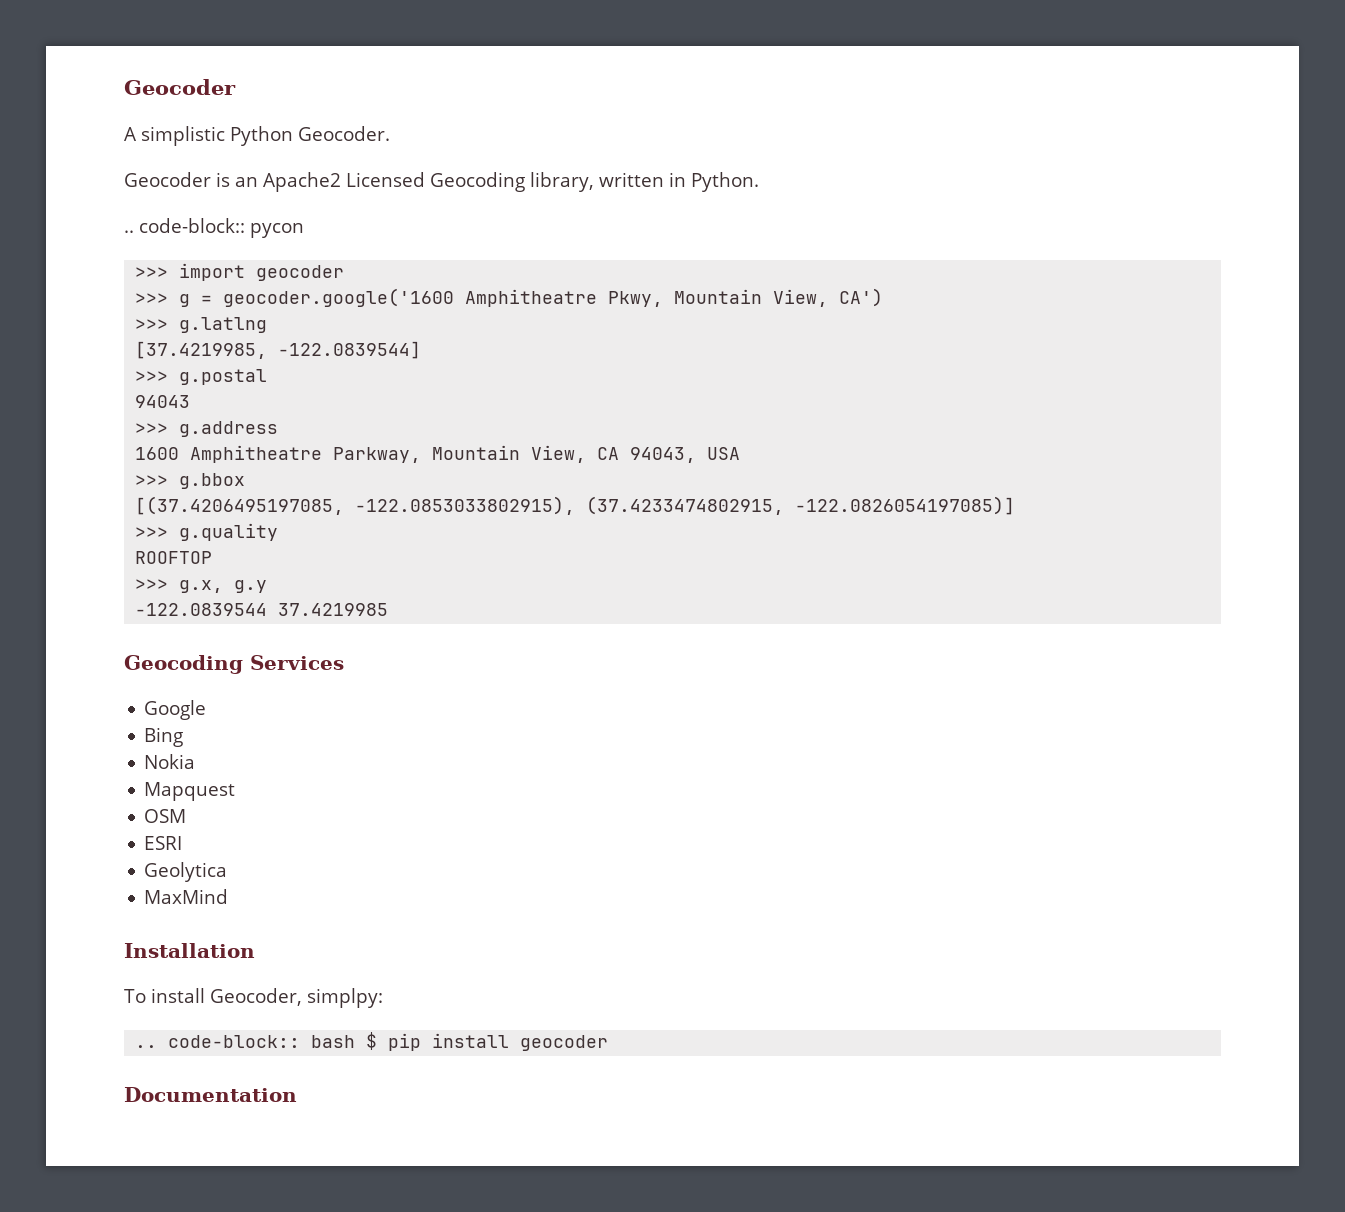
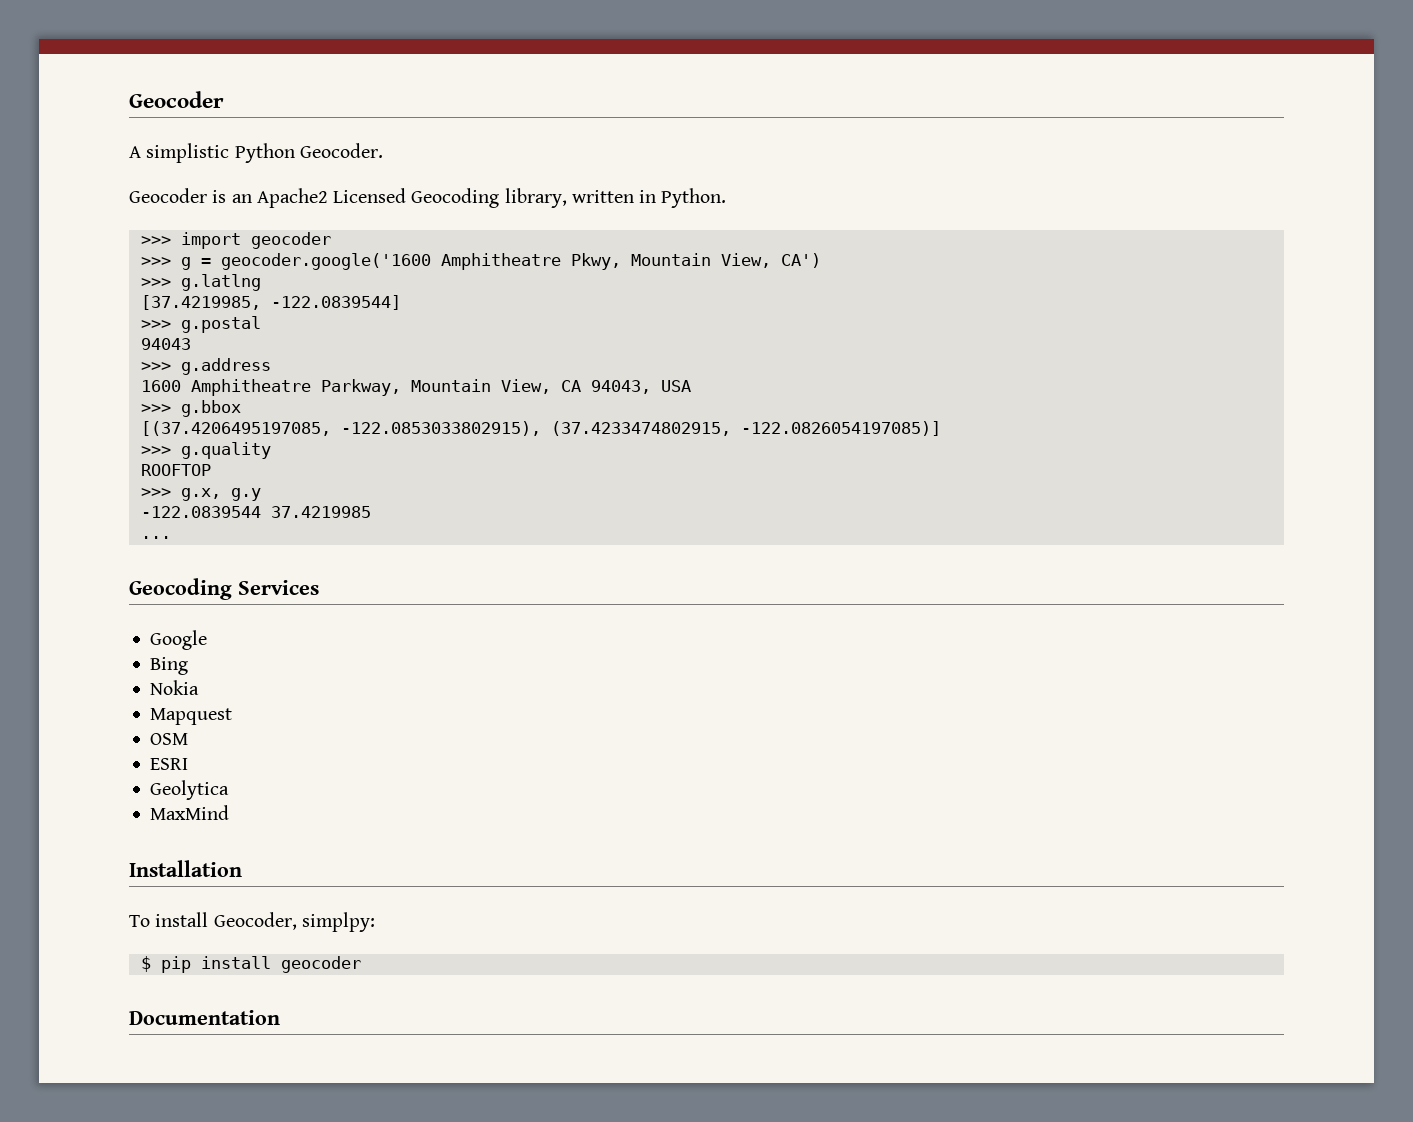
[124,218,304,238] // .. code-block:: pycon -> (727, 198) none
(389, 609) none -> [140,536,171,539] // ...
[135,1035,356,1048] .. code-block:: bash -> (375, 922) none

